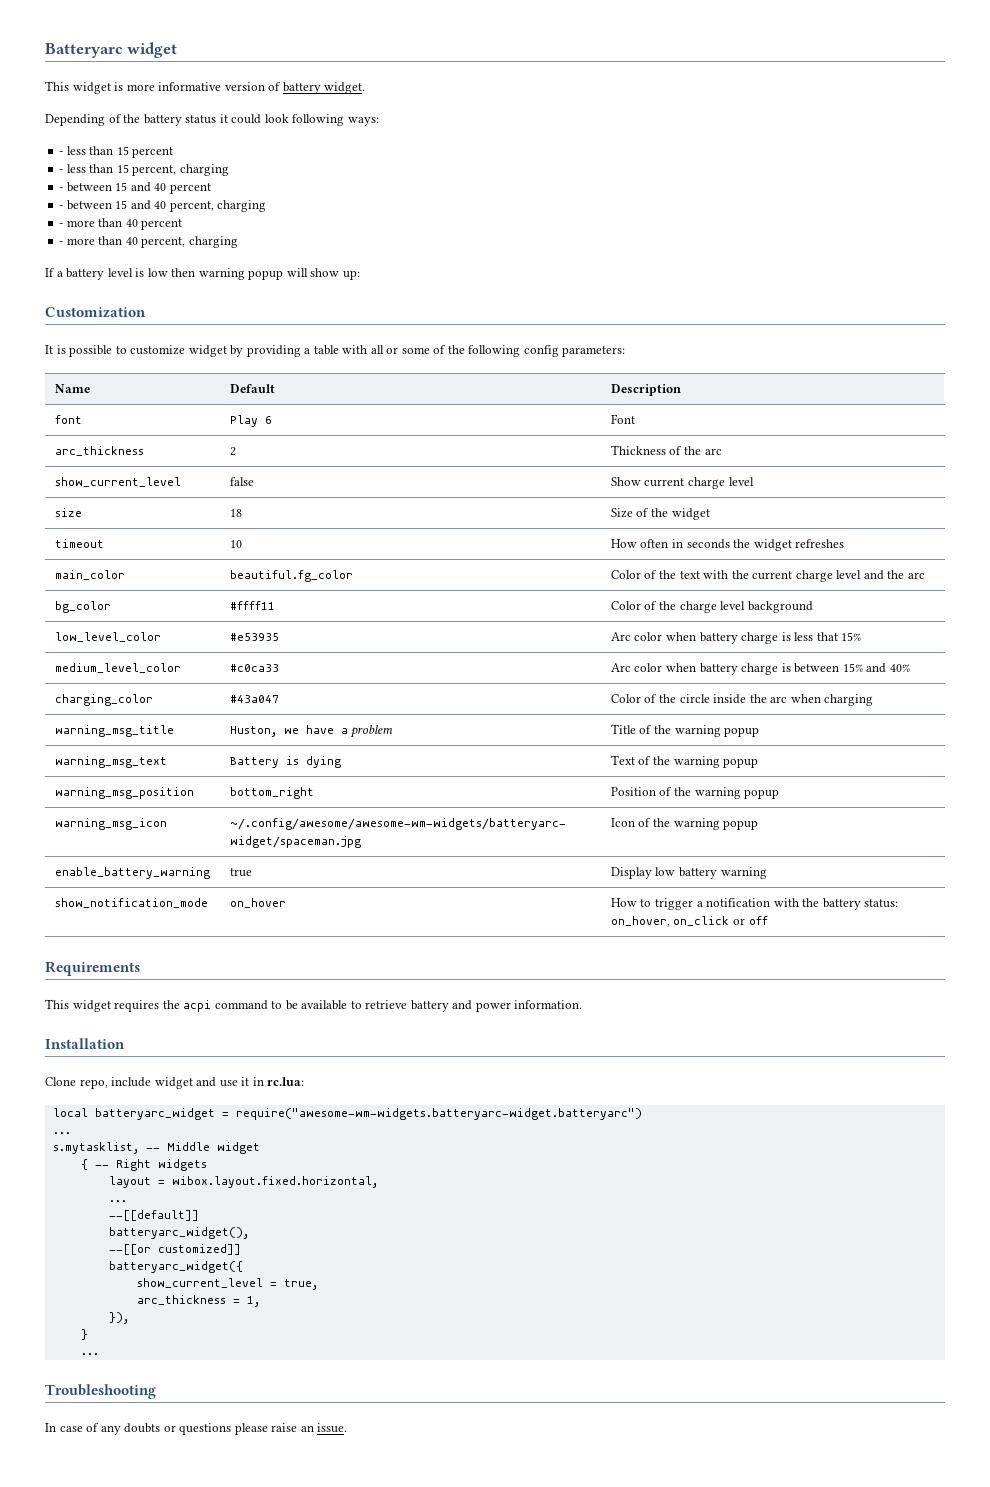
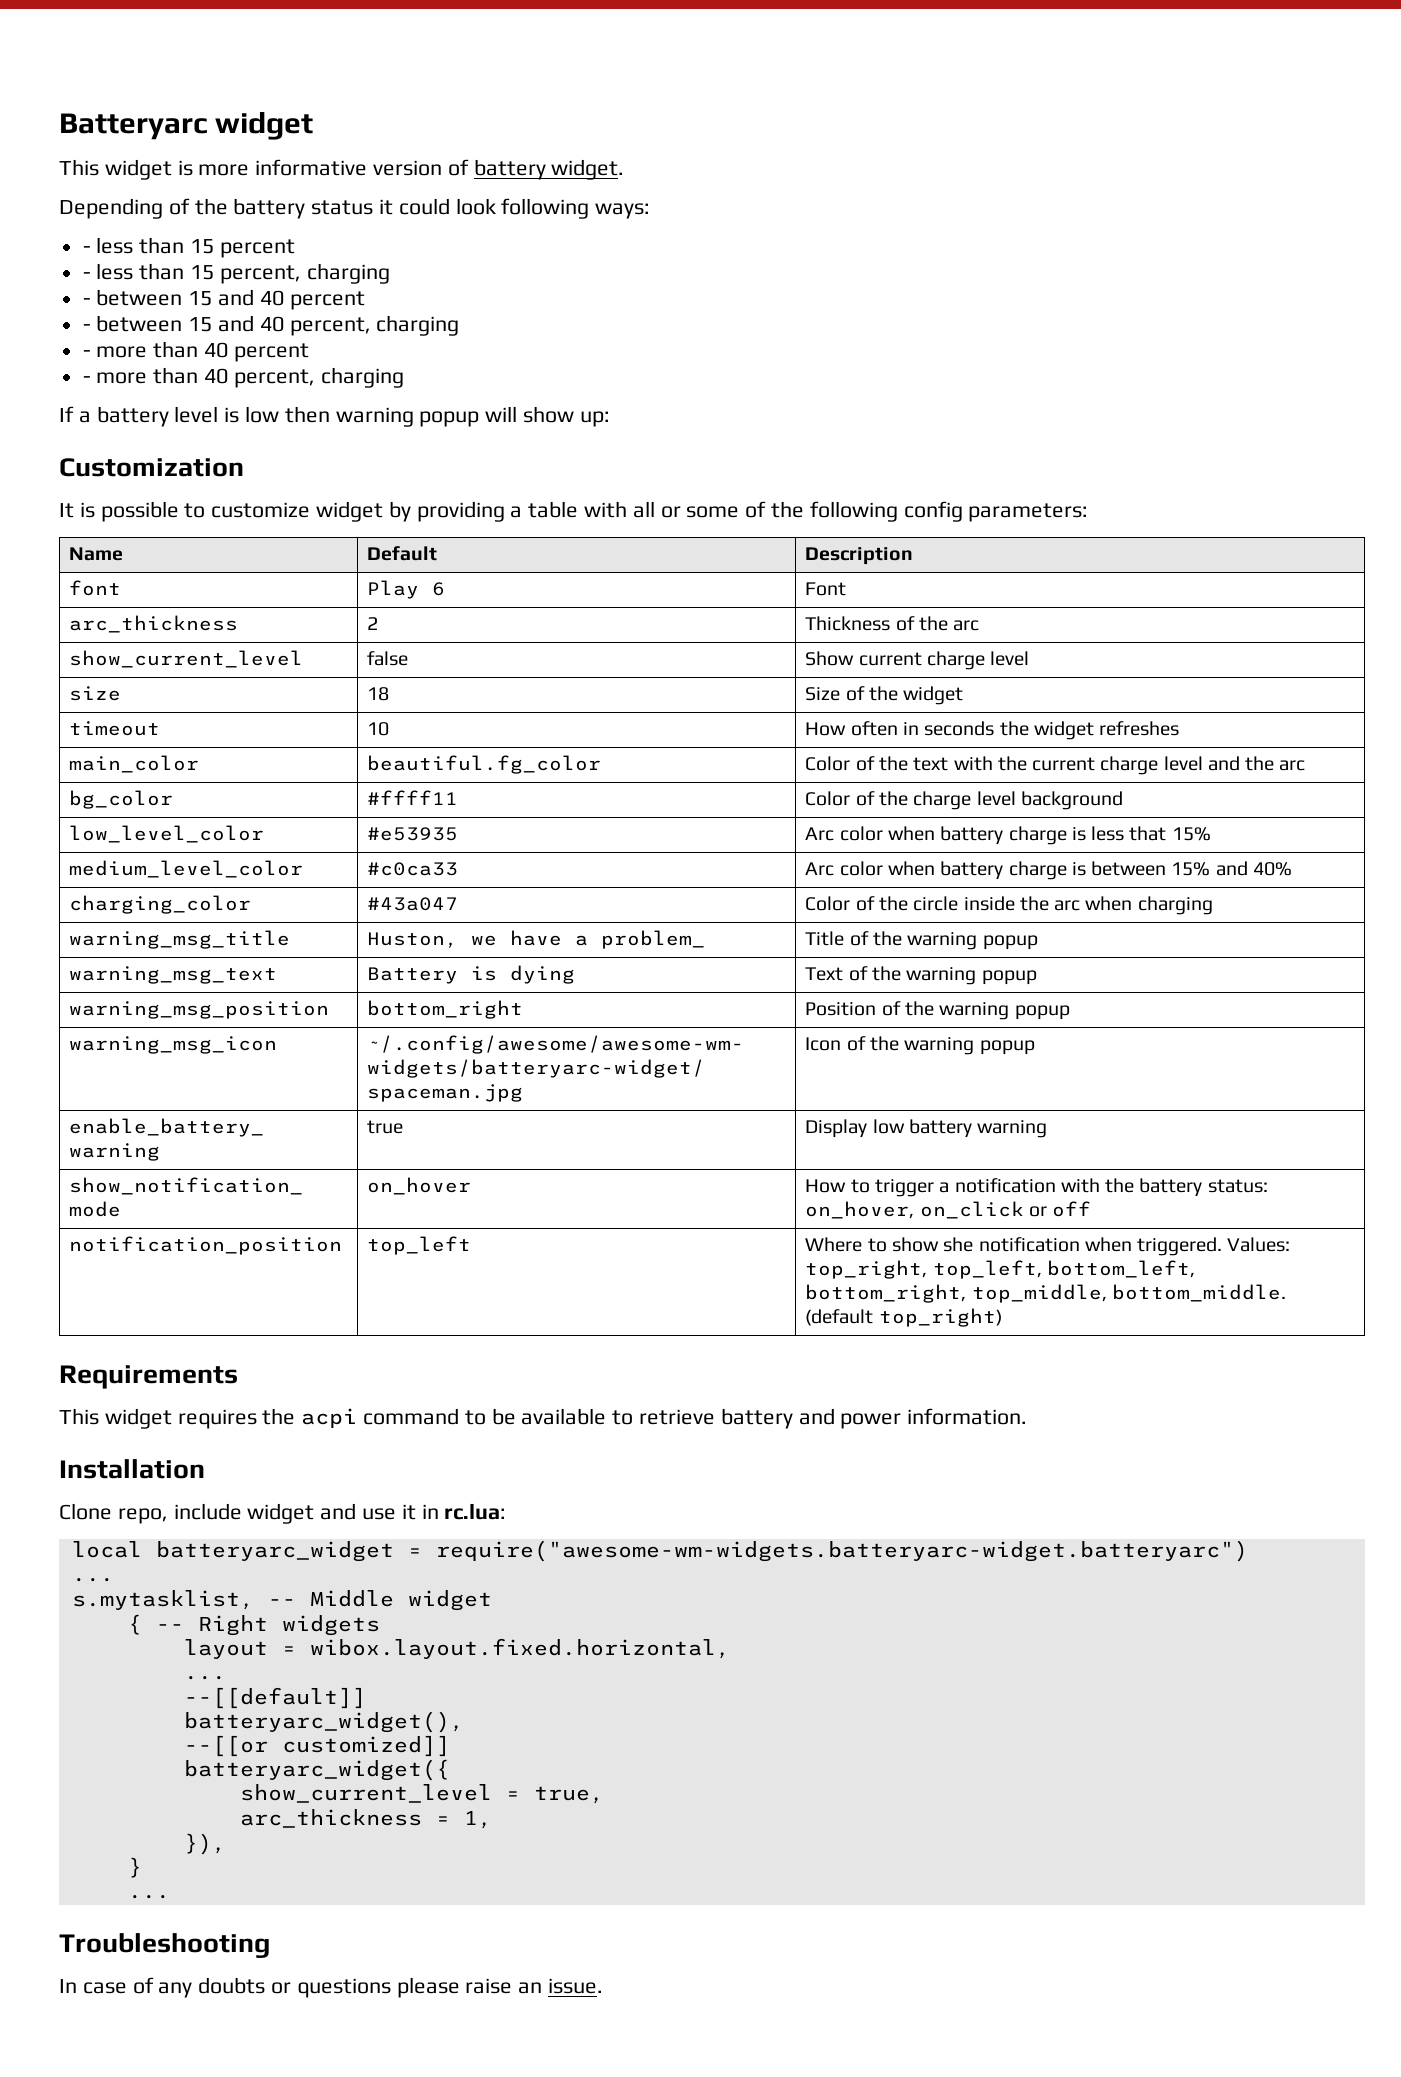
[350,725,394,738] problem -> [601,930,706,949] problem_
(768, 920) none -> [69,1236,343,1255] [367,1236,472,1255] [805,1237,1291,1256] [805,1260,1196,1279] [805,1284,1287,1303] [805,1308,1002,1327] // notification_position | top_left | Where to show she notification when triggered. Values: top_right, top_left, bottom_left, bottom_right, top_middle, bottom_middle. (default top_right)

